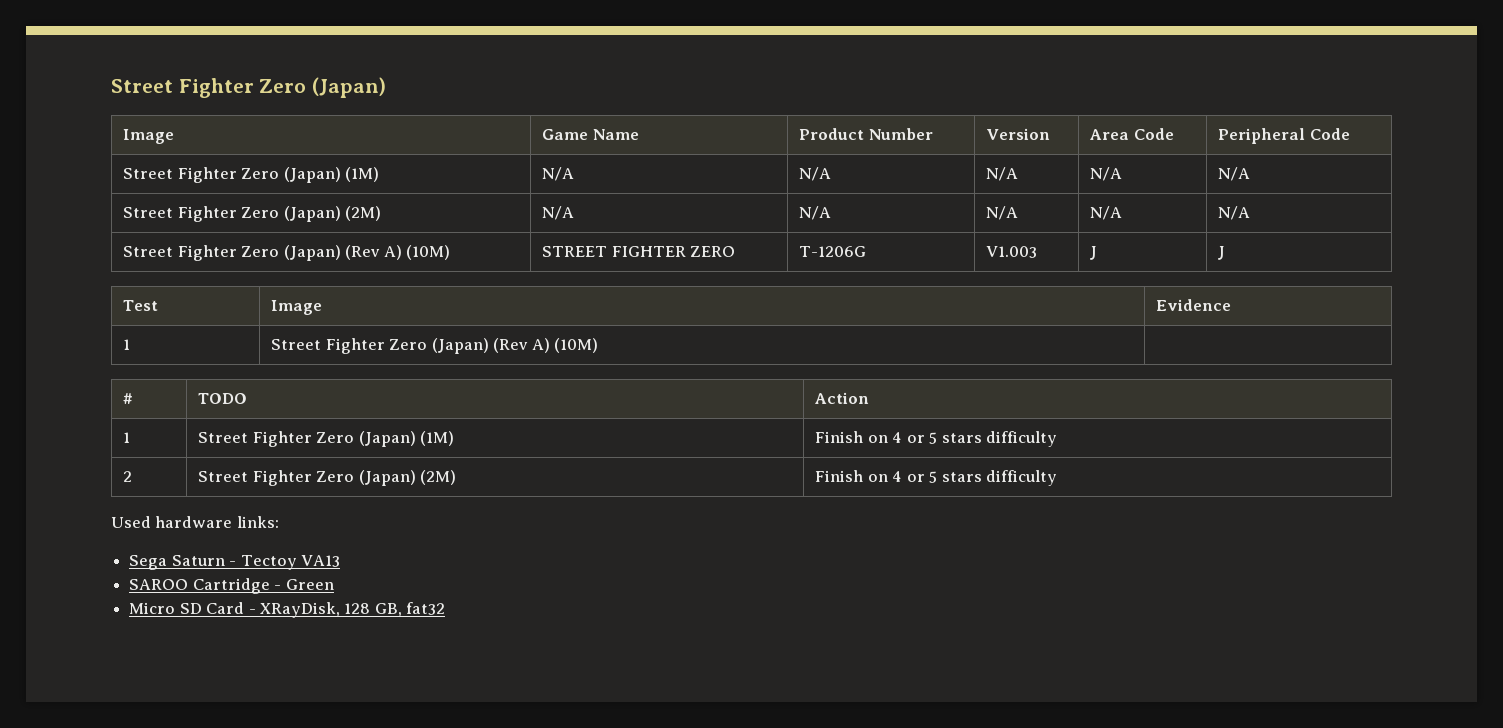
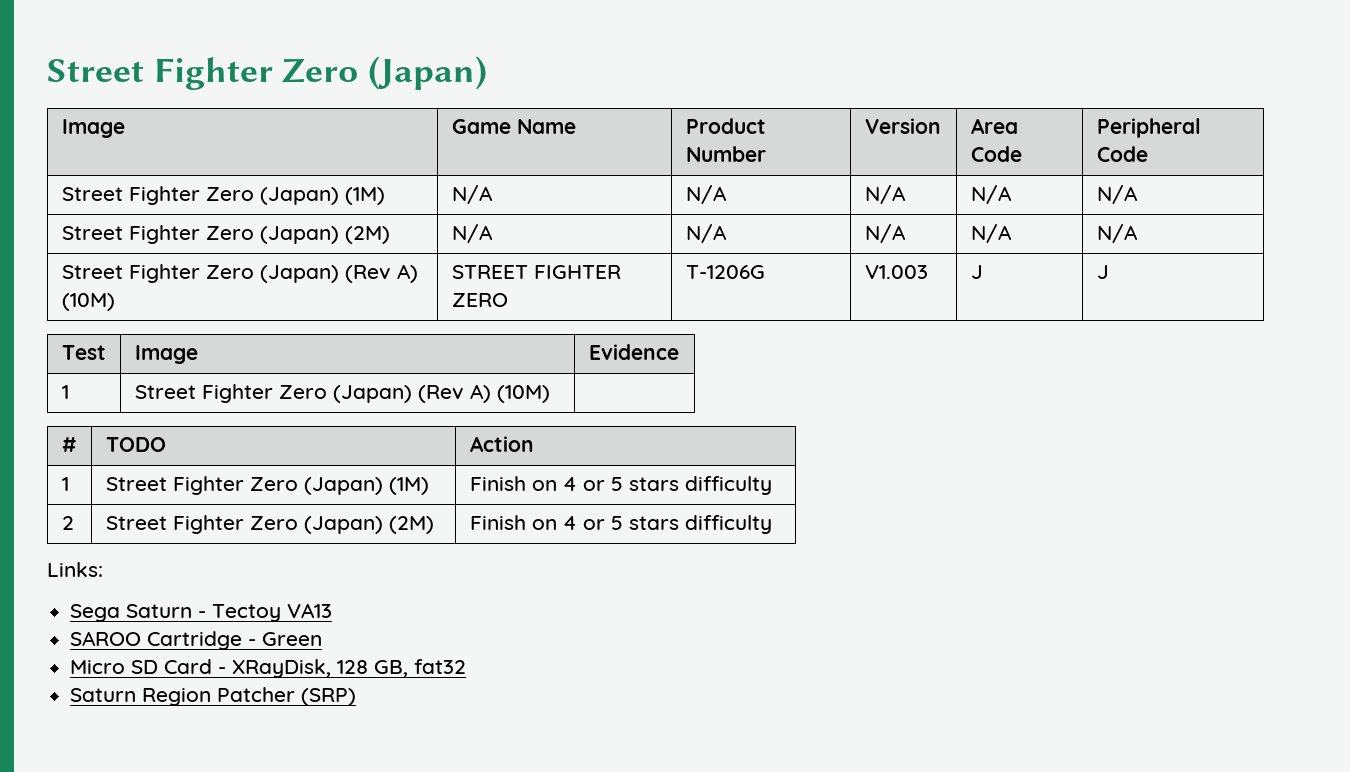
[111,516,279,528] Used hardware links: -> [47,562,103,577] Links:
(446, 608) none -> [70,687,357,706] // Saturn Region Patcher (SRP)

